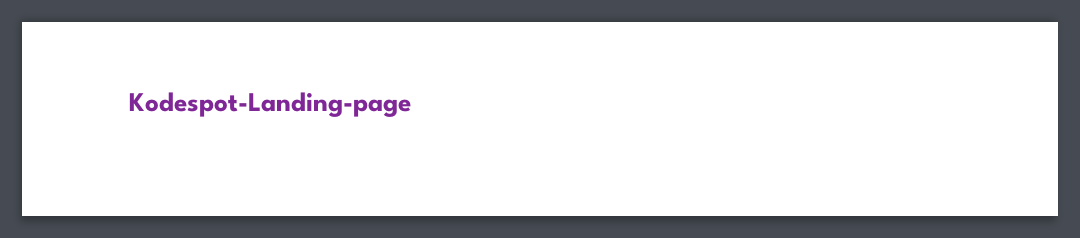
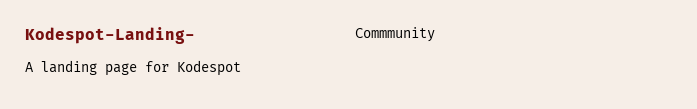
[129,92,411,117] Kodespot-Landing-page -> [25,27,195,44] [25,60,241,76] [355,27,435,42] Kodespot-Landing- // A landing page for Kodespot Commmunity

